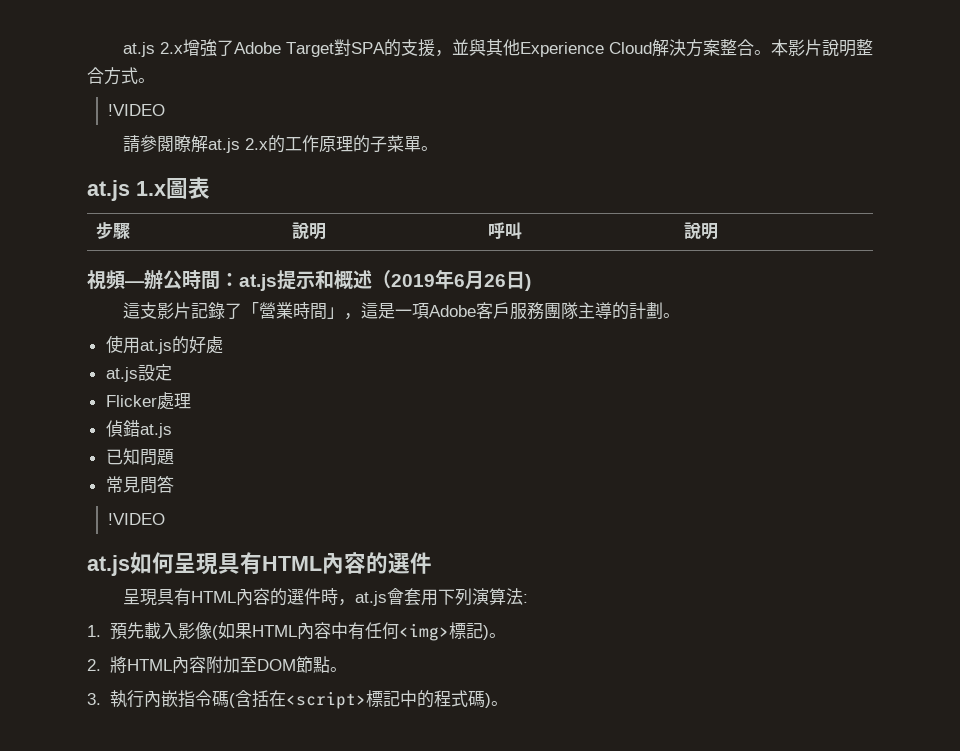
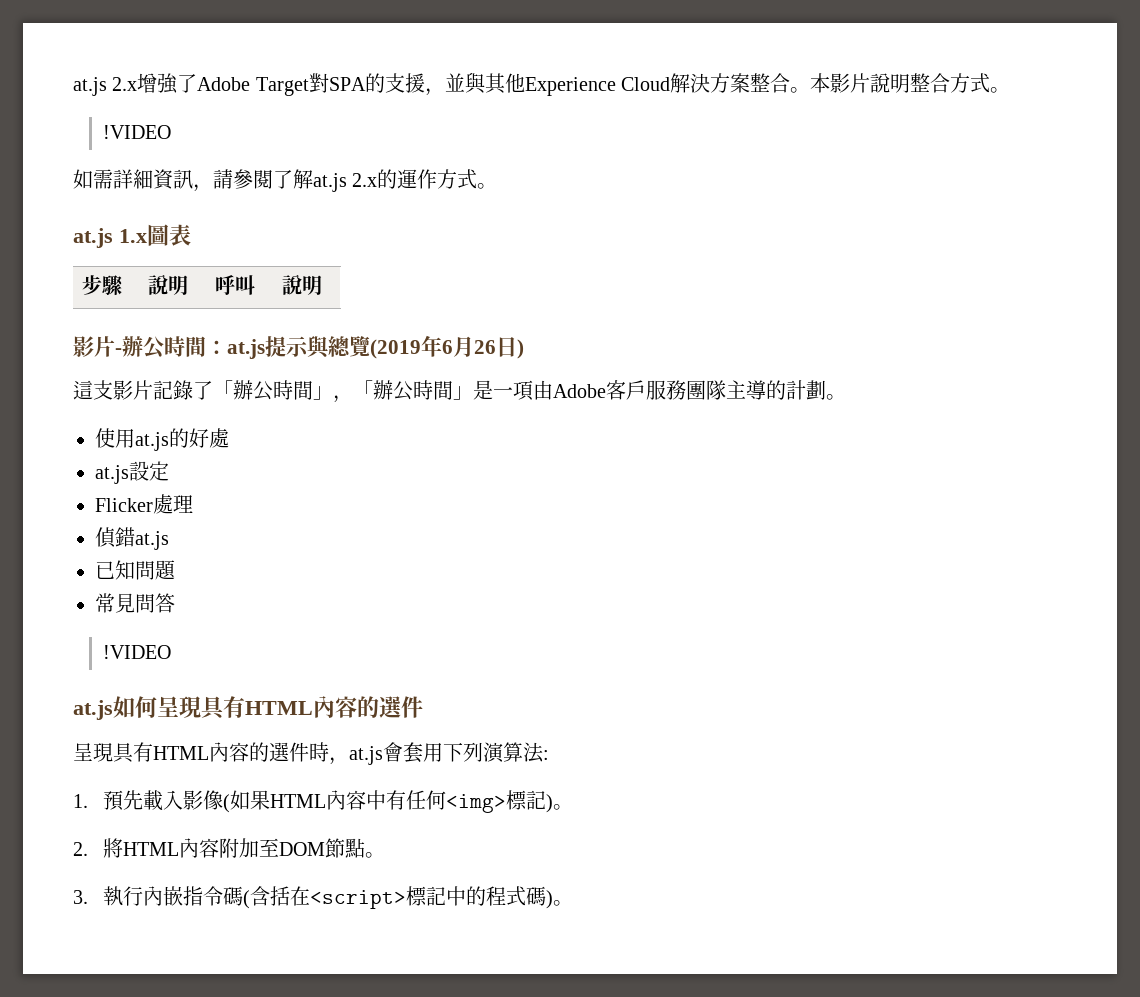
[122,135,421,153] 請參閱瞭解at.js 2.x的工作原理的子菜單 -> [73,169,478,192] 如需詳細資訊，請參閱了解at.js 2.x的運作方式
[87,270,144,290] 視頻— -> [73,336,122,357] 影片-
[315,270,435,290] 和概述（2019 -> [307,336,421,359] 與總覽(2019
[258,302,293,319] 營業 -> [233,380,273,401] 辦公
[360,302,429,319] 這是一項 -> [353,380,553,401] 「辦公時間」是一項由

